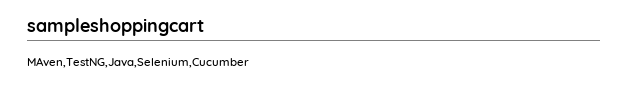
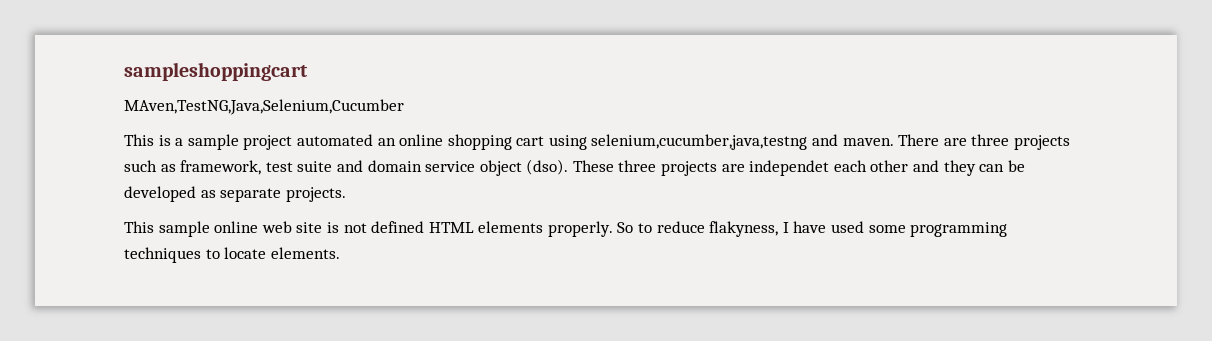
(249, 62) none -> [124,134,1071,150] [124,159,1025,176] [124,186,346,202] [124,221,1008,237] [124,247,340,263] // This is a sample project automated an online shopping cart using selenium,cucumber,java,testng and maven. There are three projects such as framework, test suite and domain service object (dso). These three projects are independet each other and they can be developed as separate projects. // This sample online web site is not defined HTML elements properly. So to reduce flakyness, I have used some programming techniques to locate elements.

